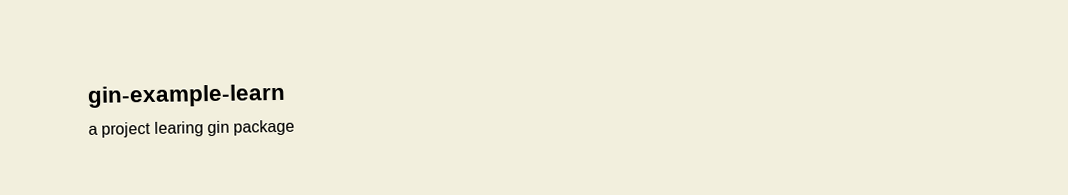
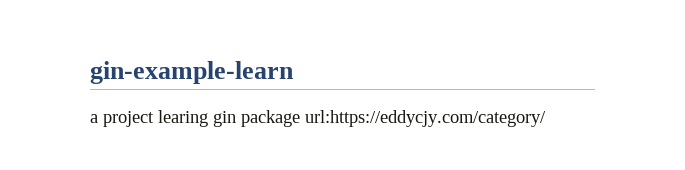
(296, 127) none -> [305,110,546,127] url:https://eddycjy.com/category/

